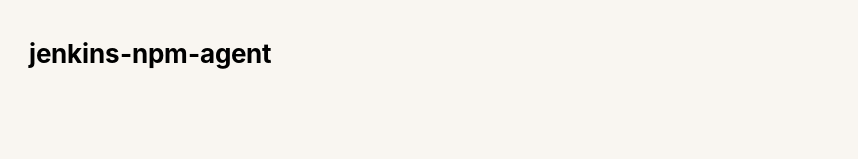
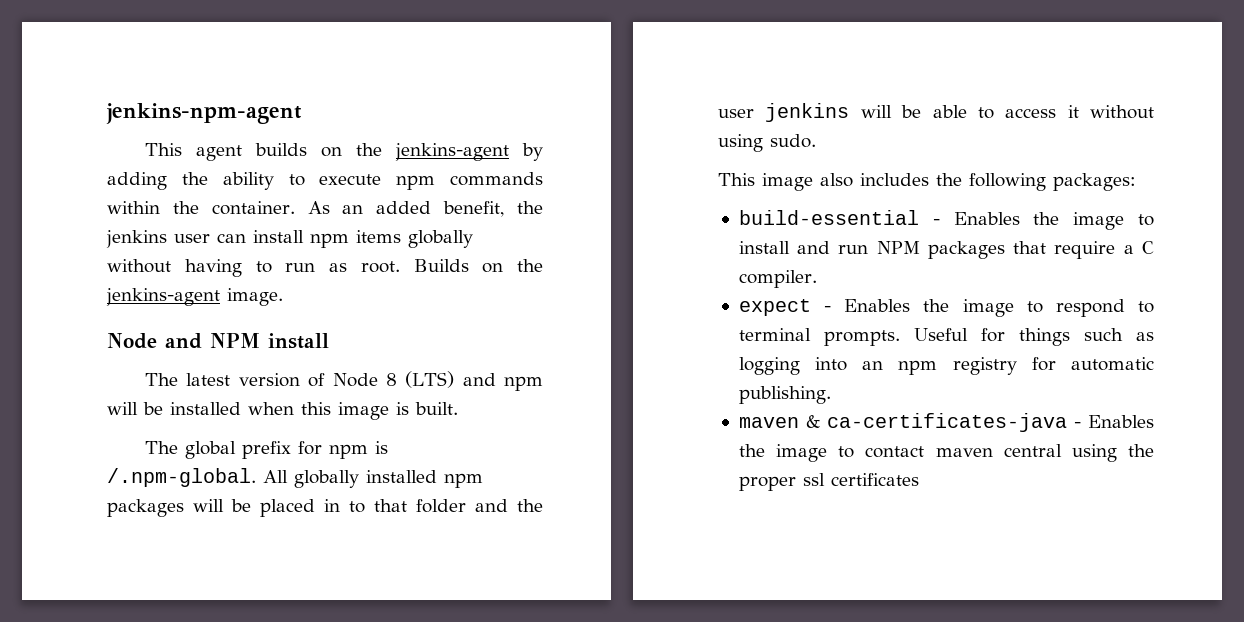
(272, 55) none -> [145,143,543,161] [107,172,543,190] [107,201,543,217] [106,230,473,248] [107,259,543,277] [106,288,283,306] [107,333,329,349] [145,371,543,391] [107,402,458,420] [145,441,389,459] [107,468,483,488] [107,499,543,517] [718,103,1154,122] [718,134,816,152] [718,173,1136,191] [738,210,1154,230] [738,241,1154,259] [738,270,817,288] [738,299,1154,317] [738,328,1154,346] [738,357,1154,375] [738,386,831,404] [738,413,1154,432] [738,444,1154,462] [738,473,919,491] // This agent builds on the jenkins-agent by adding the ability to execute npm commands within the container. As an added benefit, the jenkins user can install npm items globally without having to run as root. Builds on the jenkins-agent image. // Node and NPM install // The latest version of Node 8 (LTS) and npm will be installed when this image is built. // The global prefix for npm is /.npm-global. All globally installed npm packages will be placed in to that folder and the user jenkins will be able to access it without using sudo. // This image also includes the following packages: // build-essential - Enables the image to install and run NPM packages that require a C compiler. // expect - Enables the image to respond to terminal prompts. Useful for things such as logging into an npm registry for automatic publishing. // maven & ca-certificates-java - Enables the image to contact maven central using the proper ssl certificates

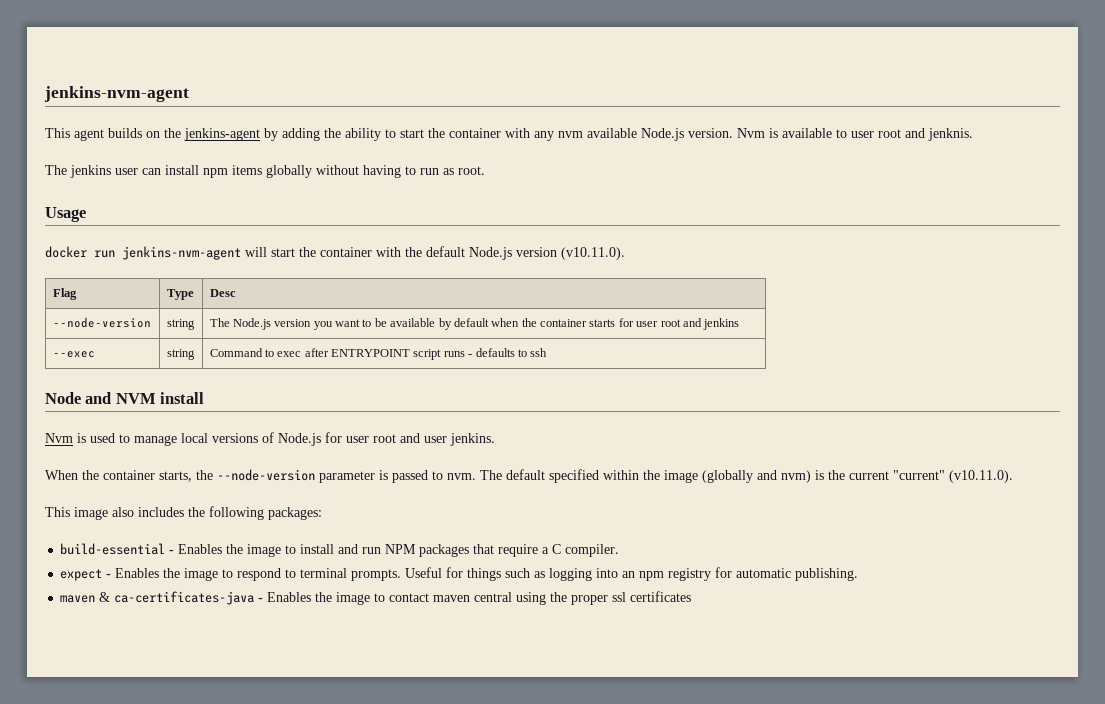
[106,103,302,124] jenkins-npm-agent -> [44,86,189,102] jenkins-nvm-agent
[319,172,543,190] [107,201,543,217] execute npm commands within the container. As an added benefit, the -> [400,128,973,141] [45,165,67,175] start the container with any nvm available Node.js version. Nvm is available to user root and jenknis. // The
[413,259,543,273] [106,288,283,306] Builds on the jenkins-agent image. -> [45,207,86,222] [45,246,625,260] [52,288,77,300] [166,289,194,300] [209,289,236,297] [52,317,151,328] [166,319,195,330] [209,318,740,330] [52,351,95,358] [166,349,195,360] [209,348,548,360] // Usage // docker run jenkins-nvm-agent will start the container with the default Node.js version (v10.11.0). // Flag | Type | Desc // --node-version | string | The Node.js version you want to be available by default when the container starts for user root and jenkins // --exec | string | Command to exec after ENTRYPOINT script runs - defaults to ssh
[210,333,260,348] NPM -> [115,393,156,404] NVM
[145,371,543,391] [107,402,458,420] [145,441,389,459] [107,468,483,488] [107,499,543,517] [718,103,1154,122] [718,134,816,152] The latest version of Node 8 (LTS) and npm will be installed when this image is built. // The global prefix for npm is /.npm-global. All globally installed npm packages will be placed in to that folder and the user jenkins will be able to access it without using sudo. -> [45,432,495,446] [45,469,1013,483] Nvm is used to manage local versions of Node.js for user root and user jenkins. // When the container starts, the --node-version parameter is passed to nvm. The default specified within the image (globally and nvm) is the current "current" (v10.11.0).

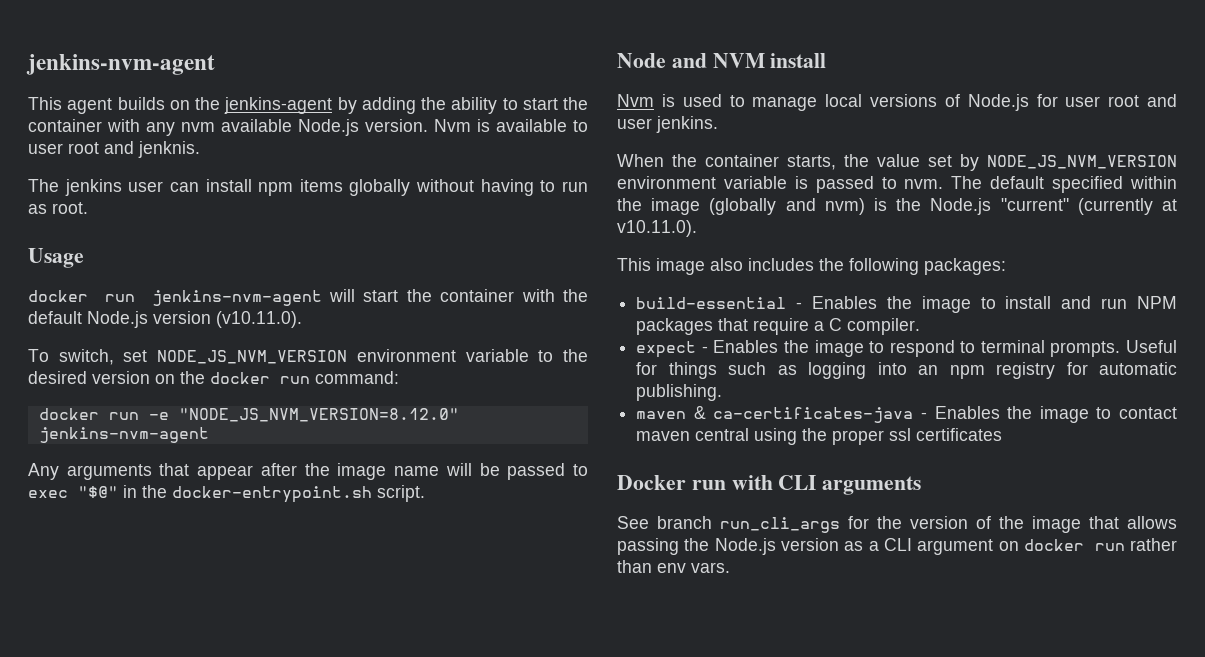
[52,288,77,300] [166,289,194,300] [209,289,236,297] [52,317,151,328] [166,319,195,330] [209,318,740,330] [52,351,95,358] [166,349,195,360] [209,348,548,360] // Flag | Type | Desc // --node-version | string | The Node.js version you want to be available by default when the container starts for user root and jenkins // --exec | string | Command to exec after ENTRYPOINT script runs - defaults to ssh -> [28,349,588,365] [28,371,399,384] [38,408,459,422] [38,427,209,443] [28,463,589,480] [28,485,425,503] // To switch, set NODE_JS_NVM_VERSION environment variable to the desired version on the docker run command: // docker run -e "NODE_JS_NVM_VERSION=8.12.0" jenkins-nvm-agent // Any arguments that appear after the image name will be passed to exec "$@" in the docker-entrypoint.sh script.
[217,469,375,483] --node-version parameter -> [877,154,1177,171] [617,176,787,189] value set by NODE_JS_NVM_VERSION environment variable
[849,470,1013,483] current "current" (v10.11.0). -> [930,198,1177,215] [617,220,697,237] Node.js "current" (currently at v10.11.0).
(692, 596) none -> [617,475,922,495] [617,516,1177,533] [617,538,1177,555] [617,560,730,573] // Docker run with CLI arguments // See branch run_cli_args for the version of the image that allows passing the Node.js version as a CLI argument on docker run rather than env vars.

